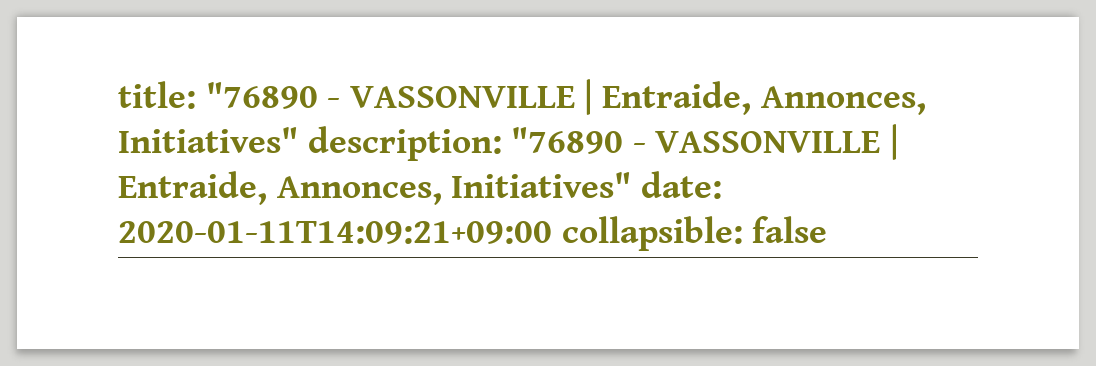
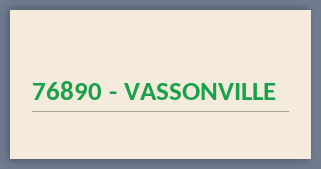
[118,79,926,115] [118,124,898,161] [118,171,722,205] [118,216,828,251] title: "76890 - VASSONVILLE | Entraide, Annonces, Initiatives" description: "76890 - VASSONVILLE | Entraide, Annonces, Initiatives" date: 2020-01-11T14:09:21+09:00 collapsible: false -> [32,81,277,100] 76890 - VASSONVILLE

